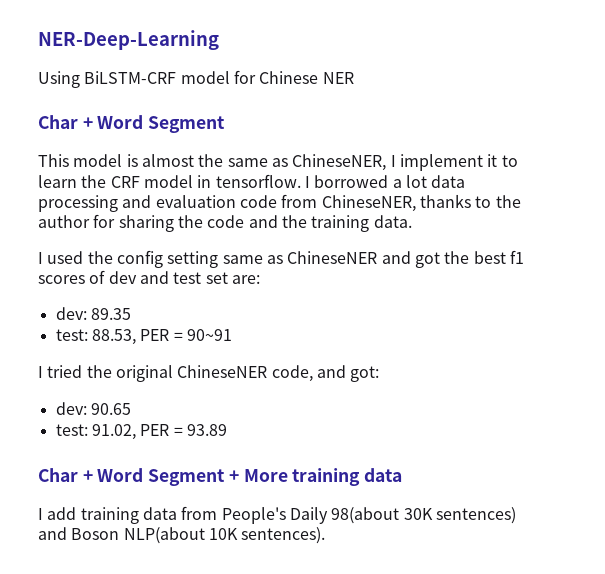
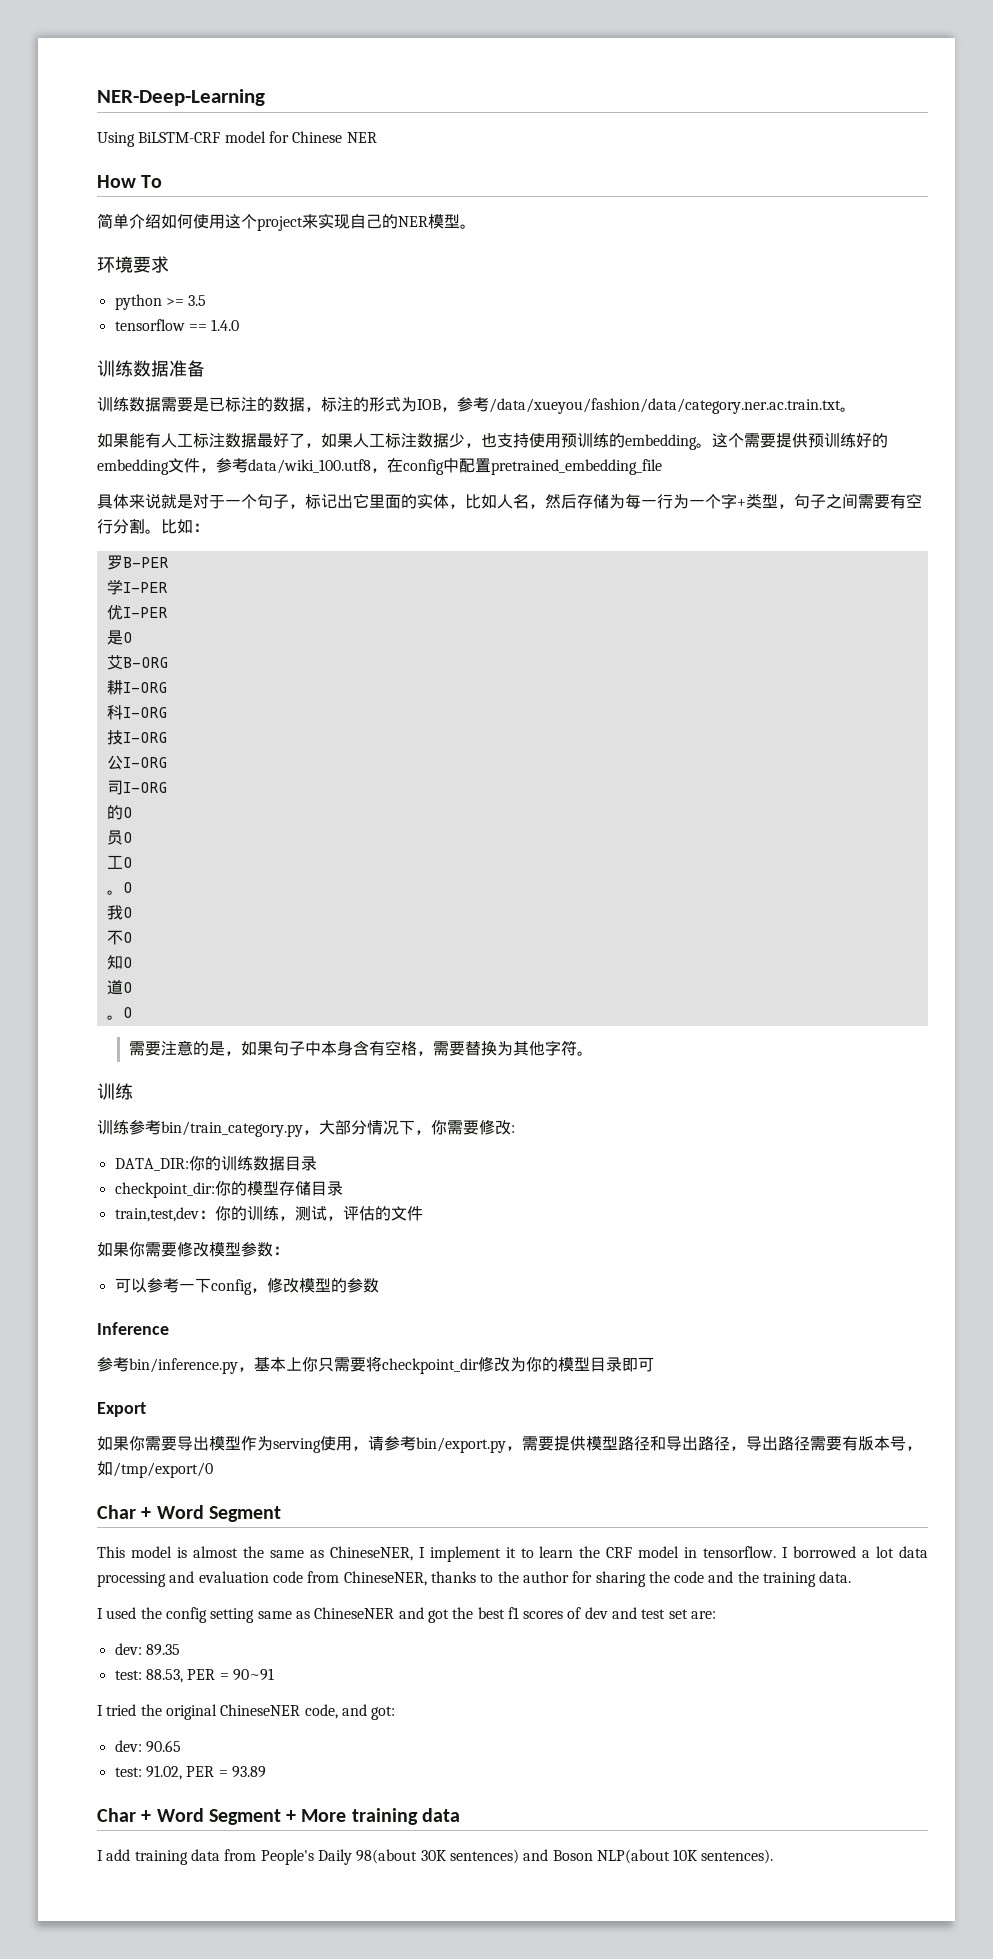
(354, 78) none -> [97,175,163,188] [97,213,476,231] [97,256,169,273] [114,294,207,310] [114,319,240,331] [97,360,205,377] [97,397,856,414] [97,433,888,450] [97,458,662,475] [97,493,922,509] [97,518,209,534] [106,555,168,570] [106,579,167,595] [106,605,167,620] [106,630,132,645] [106,655,168,670] [106,680,167,695] [106,705,167,720] [106,730,167,745] [106,755,167,770] [106,780,167,795] [106,805,132,820] [106,830,132,845] [106,855,132,869] [106,882,132,895] [106,905,132,920] [106,930,132,945] [106,955,132,970] [106,980,132,995] [106,1007,132,1020] [128,1040,593,1056] [97,1083,133,1100] [97,1119,515,1137] [114,1156,317,1171] [114,1181,343,1198] [114,1206,423,1222] [97,1241,289,1257] [114,1277,379,1295] [97,1322,169,1335] [97,1356,654,1374] [97,1402,146,1417] [97,1436,922,1453] [97,1461,213,1478] // How To // 简单介绍如何使用这个project来实现自己的NER模型。 // 环境要求 // python >= 3.5 // tensorflow == 1.4.0 // 训练数据准备 // 训练数据需要是已标注的数据，标注的形式为IOB，参考/data/xueyou/fashion/data/category.ner.ac.train.txt。 // 如果能有人工标注数据最好了，如果人工标注数据少，也支持使用预训练的embedding。这个需要提供预训练好的embedding文件，参考data/wiki_100.utf8，在config中配置pretrained_embedding_file // 具体来说就是对于一个句子，标记出它里面的实体，比如人名，然后存储为每一行为一个字+类型，句子之间需要有空行分割。比如： // 罗B-PER // 学I-PER // 优I-PER // 是O // 艾B-ORG // 耕I-ORG // 科I-ORG // 技I-ORG // 公I-ORG // 司I-ORG // 的O // 员O // 工O // 。O // 我O // 不O // 知O // 道O // 。O // 需要注意的是，如果句子中本身含有空格，需要替换为其他字符。 // 训练 // 训练参考bin/train_category.py，大部分情况下，你需要修改: // DATA_DIR:你的训练数据目录 // checkpoint_dir:你的模型存储目录 // train,test,dev：你的训练，测试，评估的文件 // 如果你需要修改模型参数： // 可以参考一下config，修改模型的参数 // Inference // 参考bin/inference.py，基本上你只需要将checkpoint_dir修改为你的模型目录即可 // Export // 如果你需要导出模型作为serving使用，请参考bin/export.py，需要提供模型路径和导出路径，导出路径需要有版本号，如/tmp/export/0

